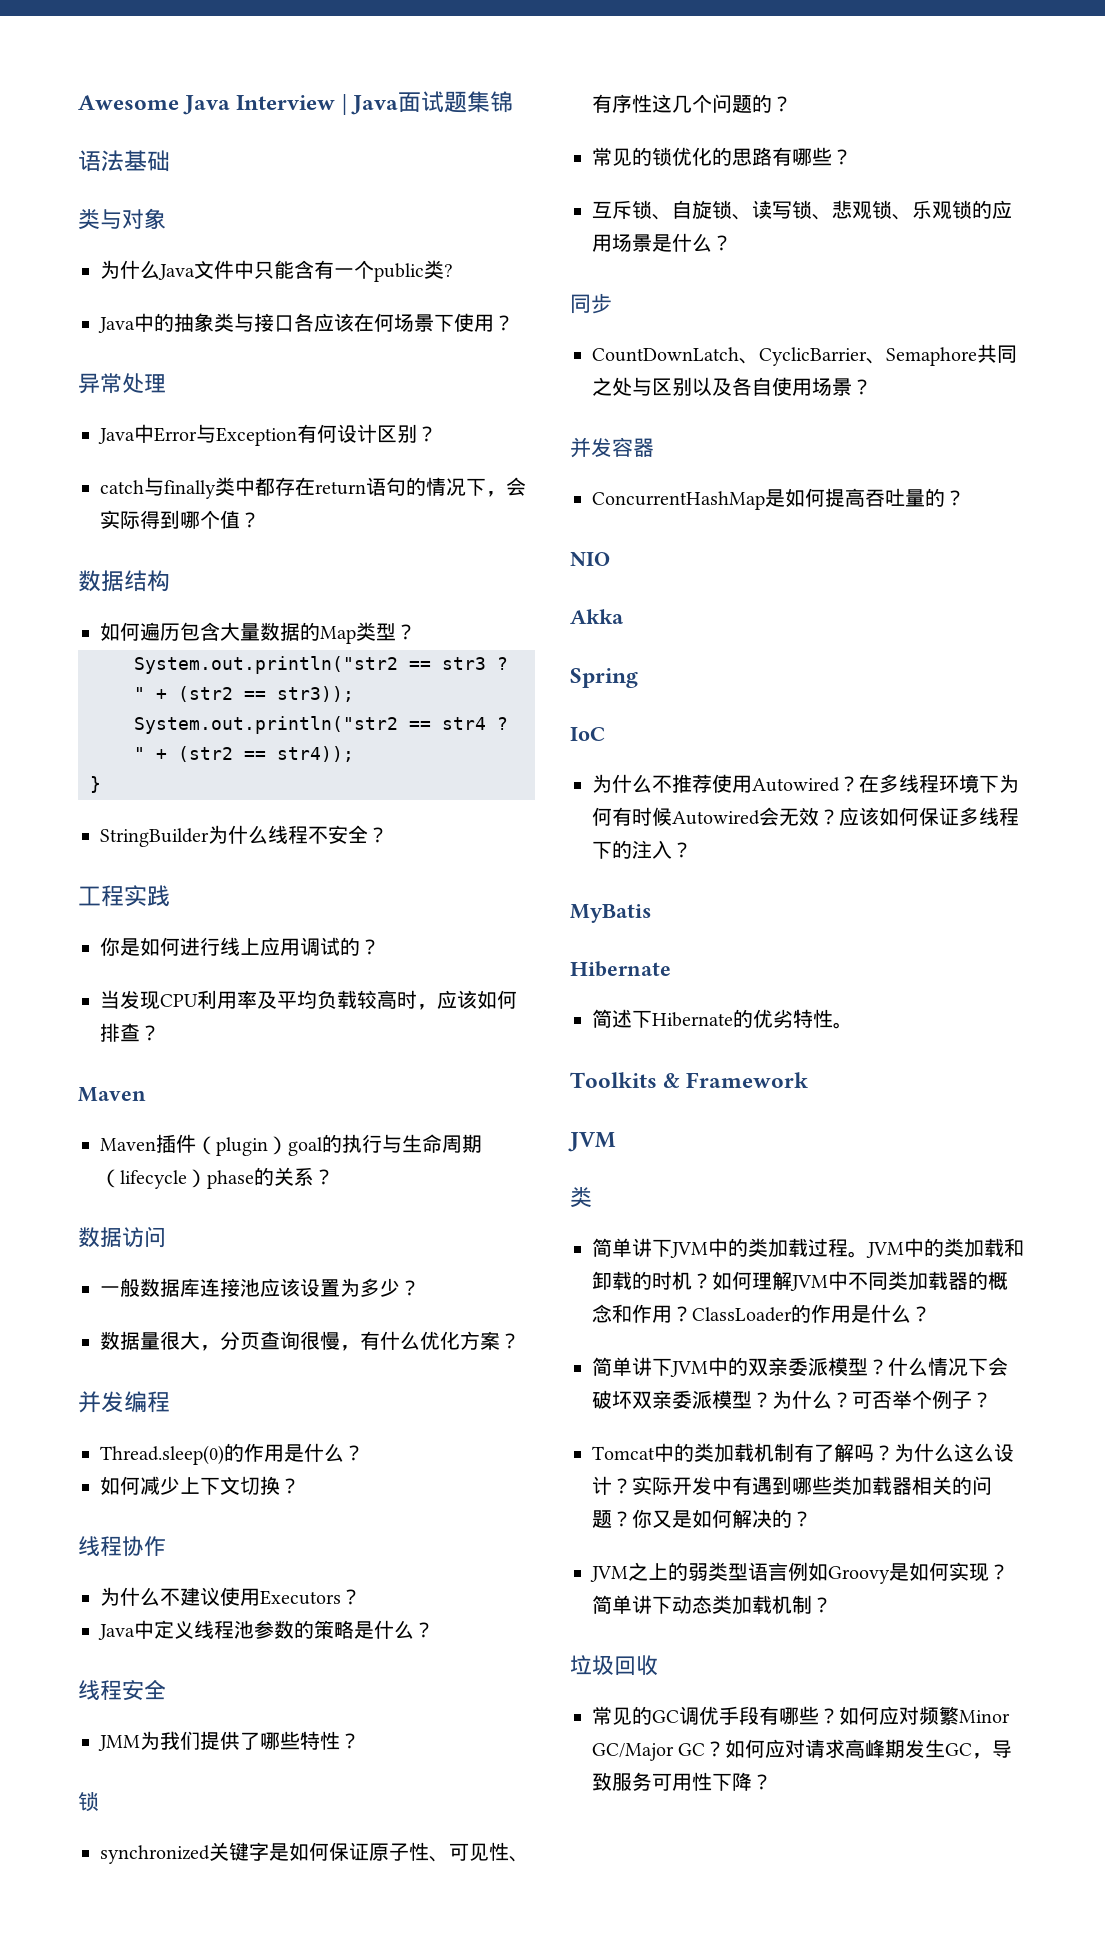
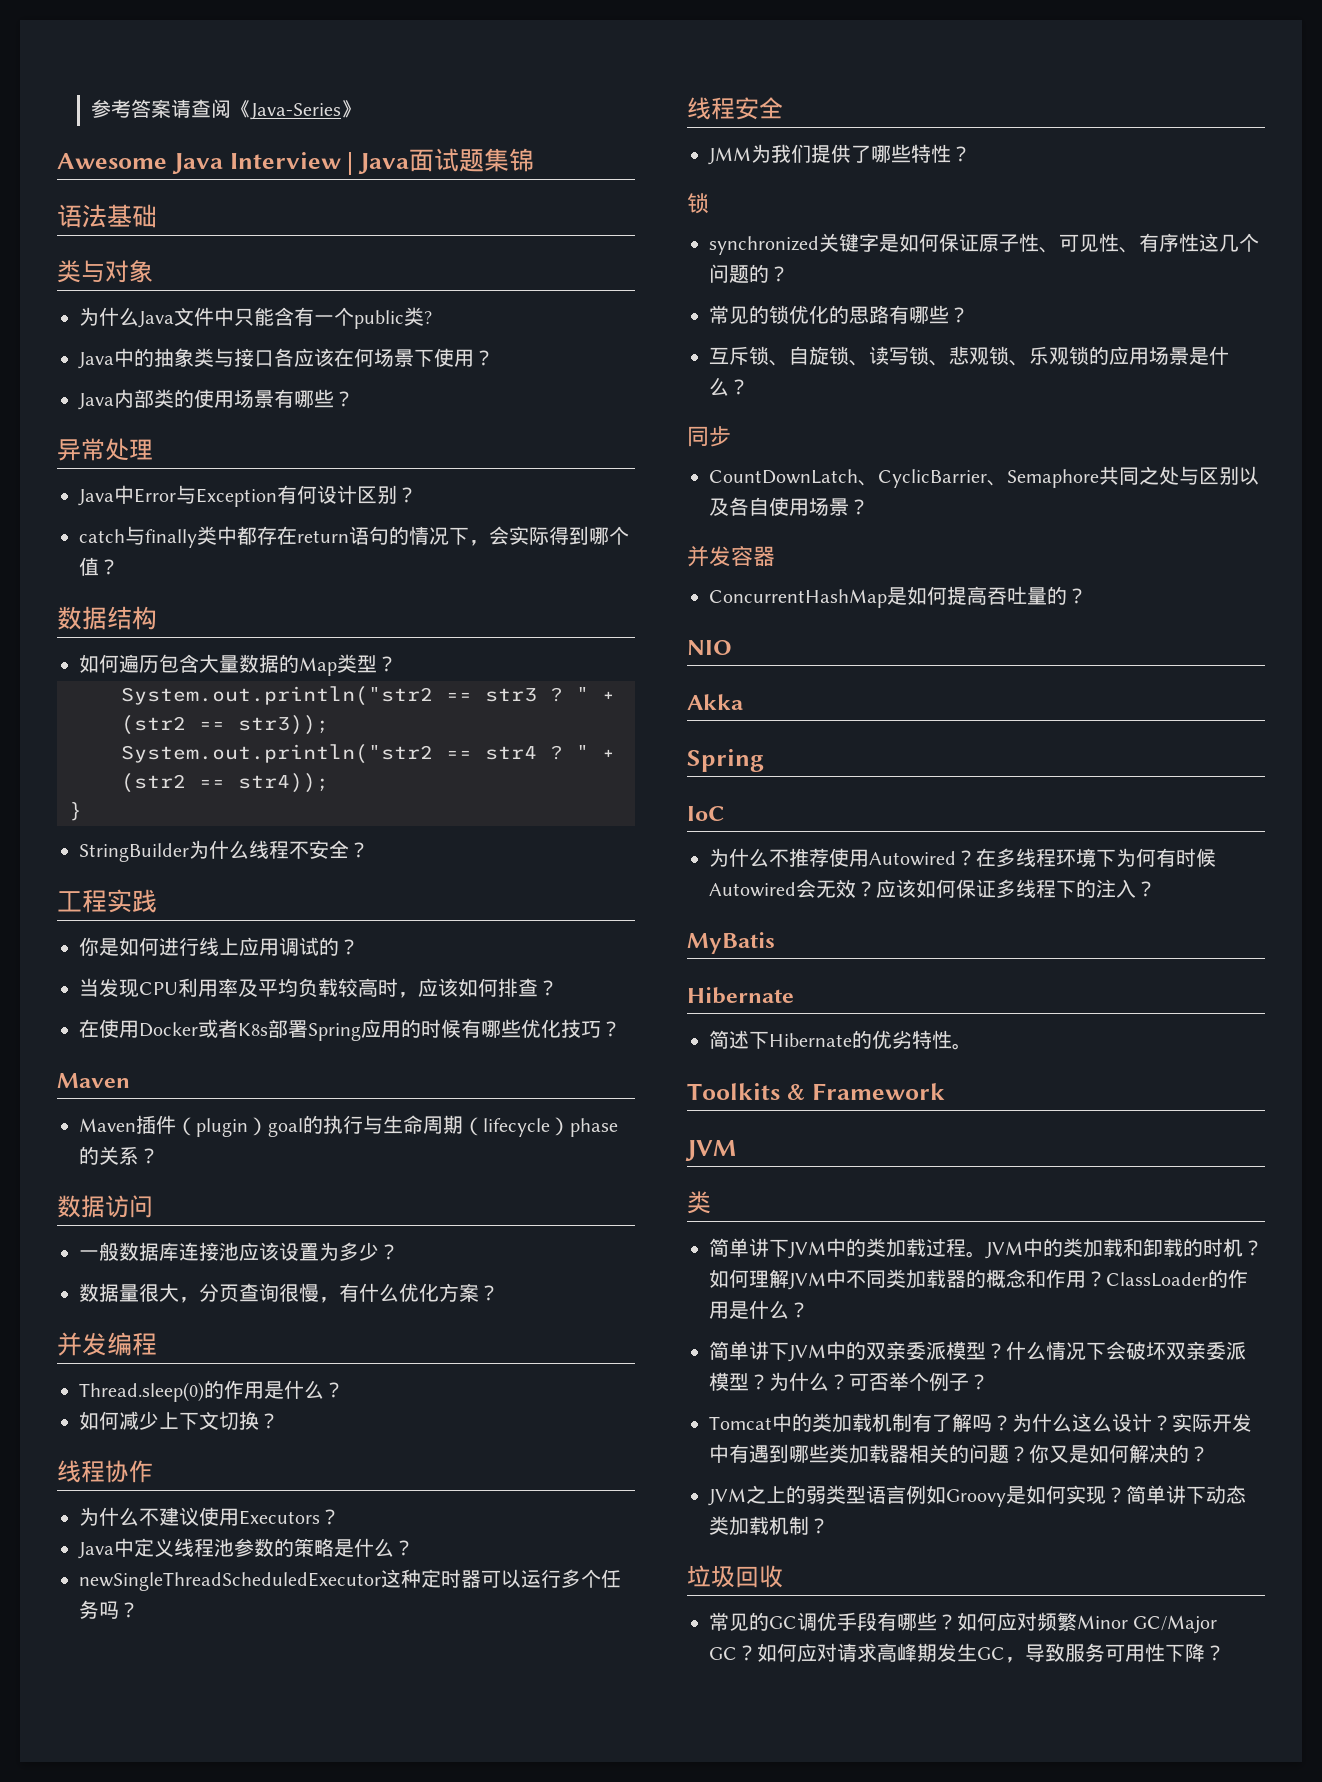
(78, 102) none -> [90,99,361,120] 参考答案请查阅《Java-Series》 //
(514, 323) none -> [78,389,354,410] // Java内部类的使用场景有哪些？
(160, 1033) none -> [79,1019,621,1041] // 在使用Docker或者K8s部署Spring应用的时候有哪些优化技巧？
(434, 1630) none -> [79,1569,621,1591] [79,1600,139,1619] // newSingleThreadScheduledExecutor这种定时器可以运行多个任务吗？

